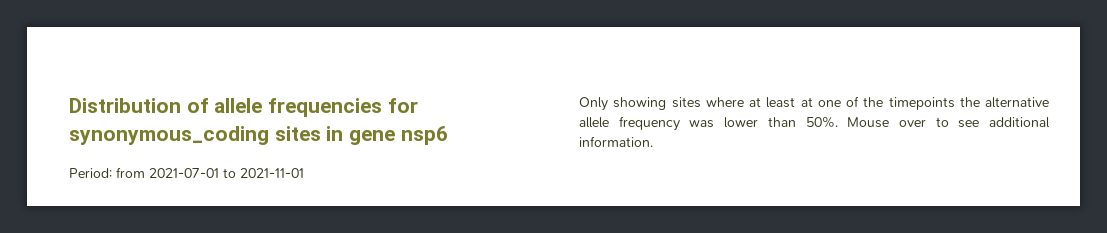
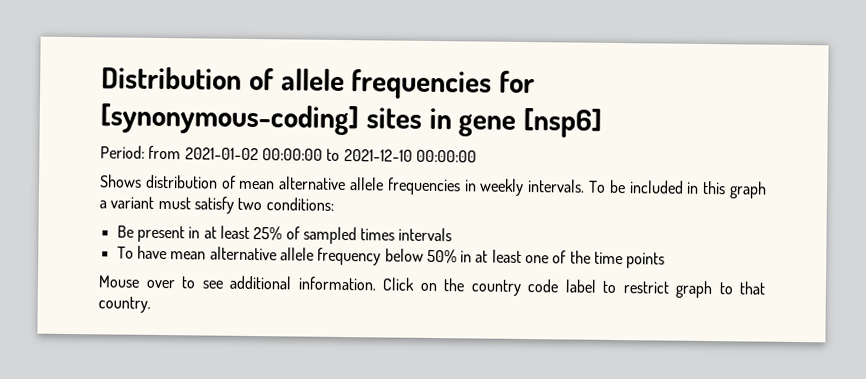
[69,126,269,145] synonymous_coding -> [100,103,359,136] [synonymous-coding]
[400,126,448,145] nsp6 -> [523,107,603,138] [nsp6]
[149,168,304,178] [579,96,1049,111] [579,116,838,131] 2021-07-01 to 2021-11-01 // Only showing sites where at least at one of the timepoints the alternative allele frequency was lower than 50%. -> [184,147,477,163] [100,174,768,199] [99,196,334,214] [116,225,453,245] [116,245,666,269] 2021-01-02 00:00:00 to 2021-12-10 00:00:00 // Shows distribution of mean alternative allele frequencies in weekly intervals. To be included in this graph a variant must satisfy two conditions: // Be present in at least 25% of sampled times intervals // To have mean alternative allele frequency below 50% in at least one of the time points //
(653, 141) none -> [382,277,766,299] [98,296,151,313] Click on the country code label to restrict graph to that country.

